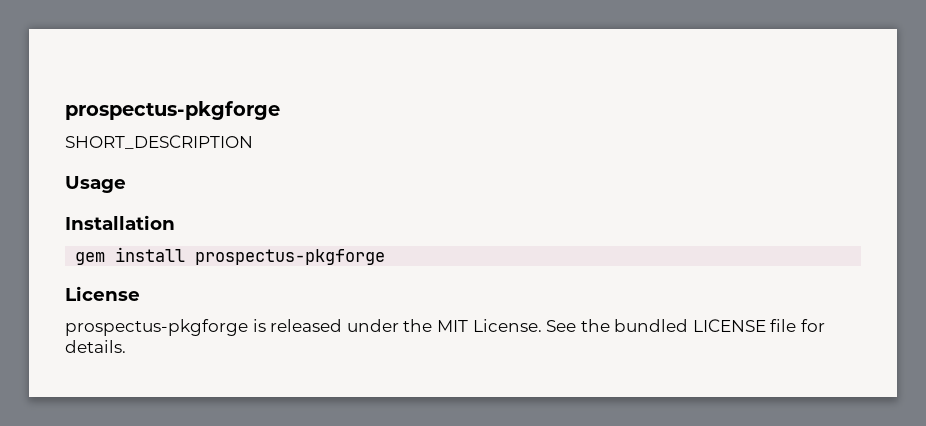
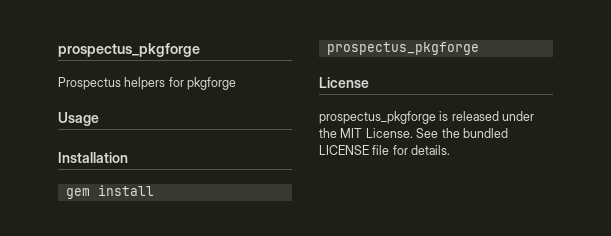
[65,101,280,120] [65,135,253,149] prospectus-pkgforge // SHORT_DESCRIPTION -> [58,43,200,57] [58,77,237,90] prospectus_pkgforge // Prospectus helpers for pkgforge
[195,249,386,265] prospectus-pkgforge -> [326,42,479,55] prospectus_pkgforge
[65,319,248,336] prospectus-pkgforge -> [319,111,436,124] prospectus_pkgforge

